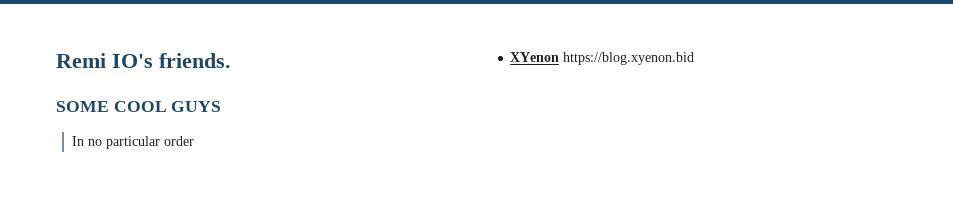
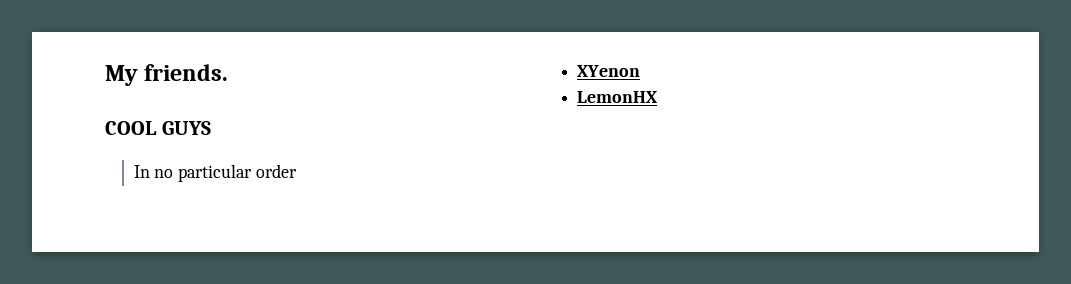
[56,53,153,68] Remi IO's -> [105,65,138,86] My
[56,101,109,112] SOME -> (229, 72) none
[563,52,695,65] https://blog.xyenon.bid -> [577,91,659,103] // LemonHX

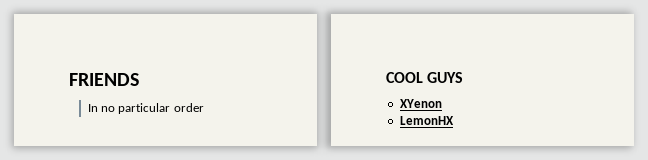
[105,64,229,86] [105,121,211,135] My friends. // COOL GUYS -> [69,73,139,86] FRIENDS
(297, 171) none -> [386,72,464,83] // COOL GUYS

